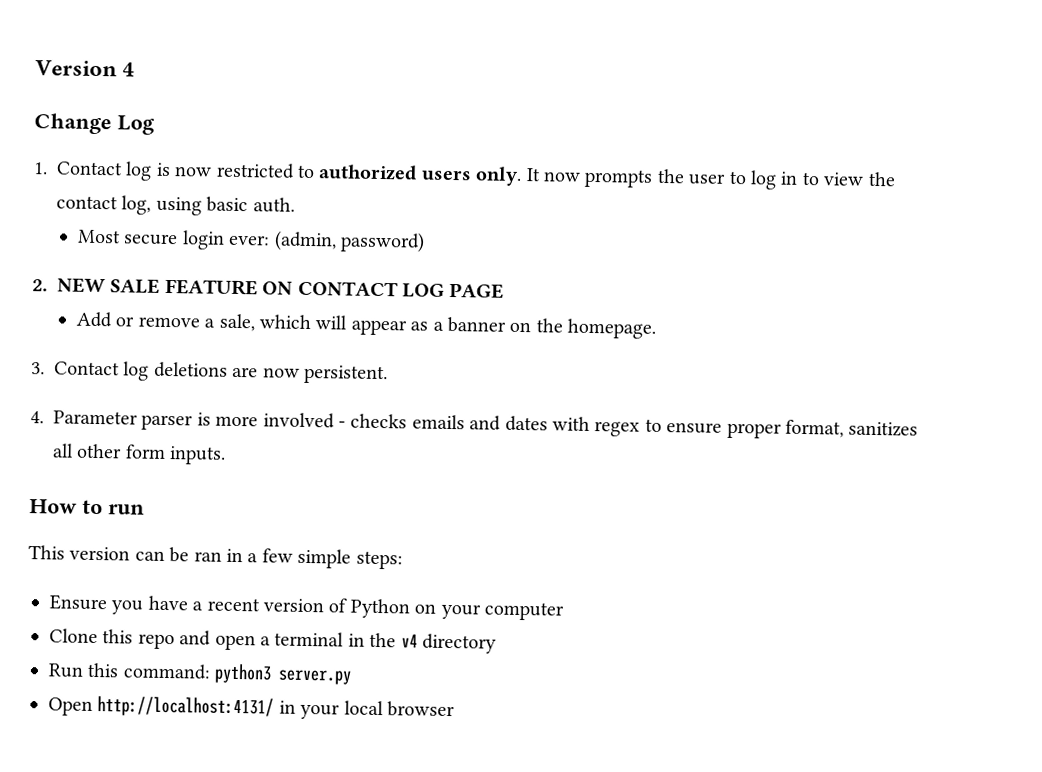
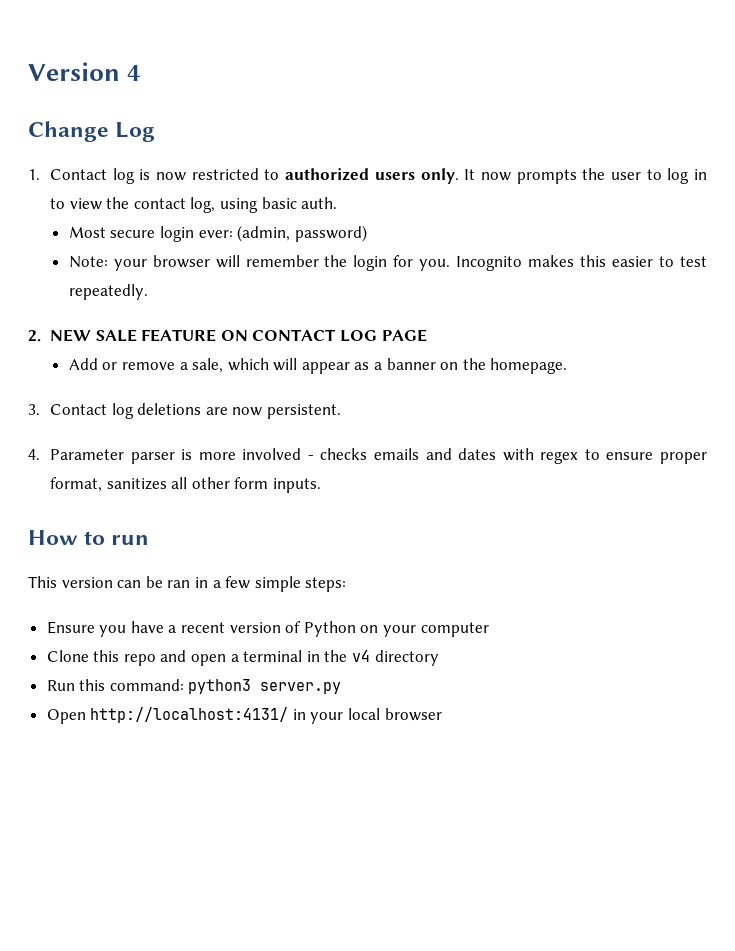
(426, 242) none -> [68,255,707,271] [68,284,148,300] // Note: your browser will remember the login for you. Incognito makes this easier to test repeatedly.

